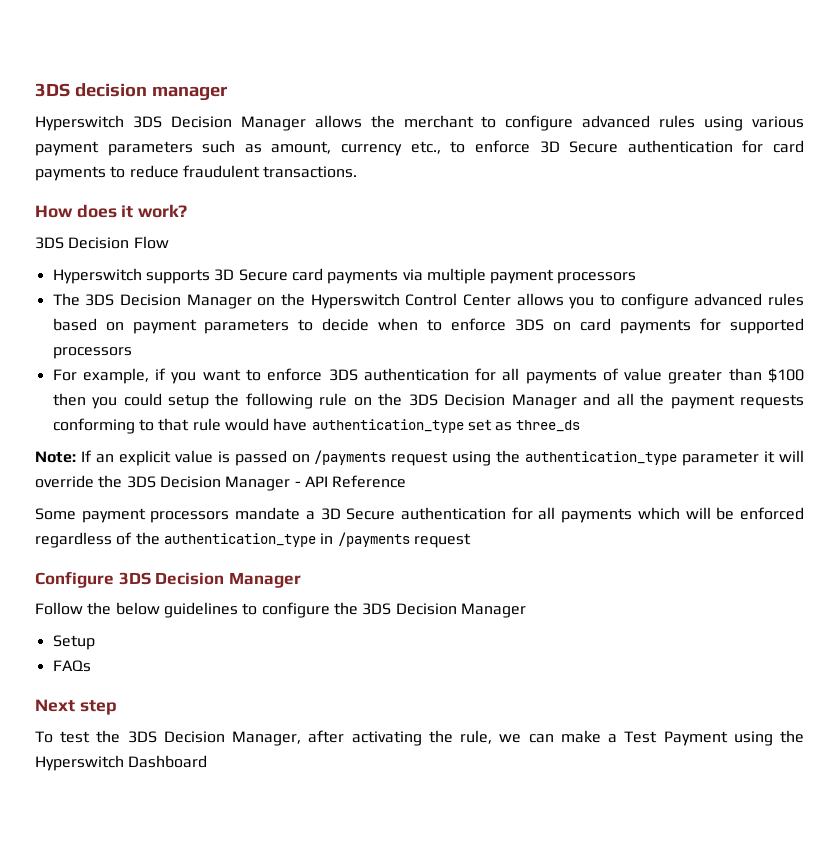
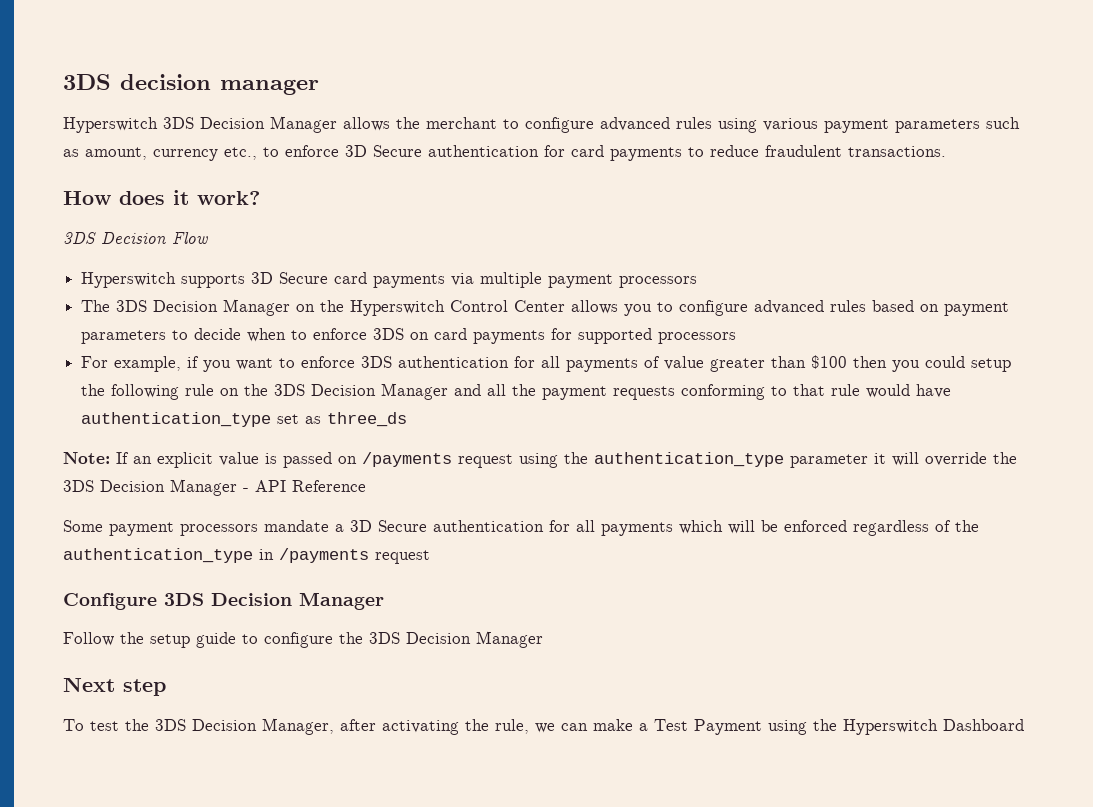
[115,602,238,618] below guidelines -> [150,632,236,648] setup guide
[52,635,95,650] [52,660,91,672] // Setup // FAQs -> (543, 639) none

